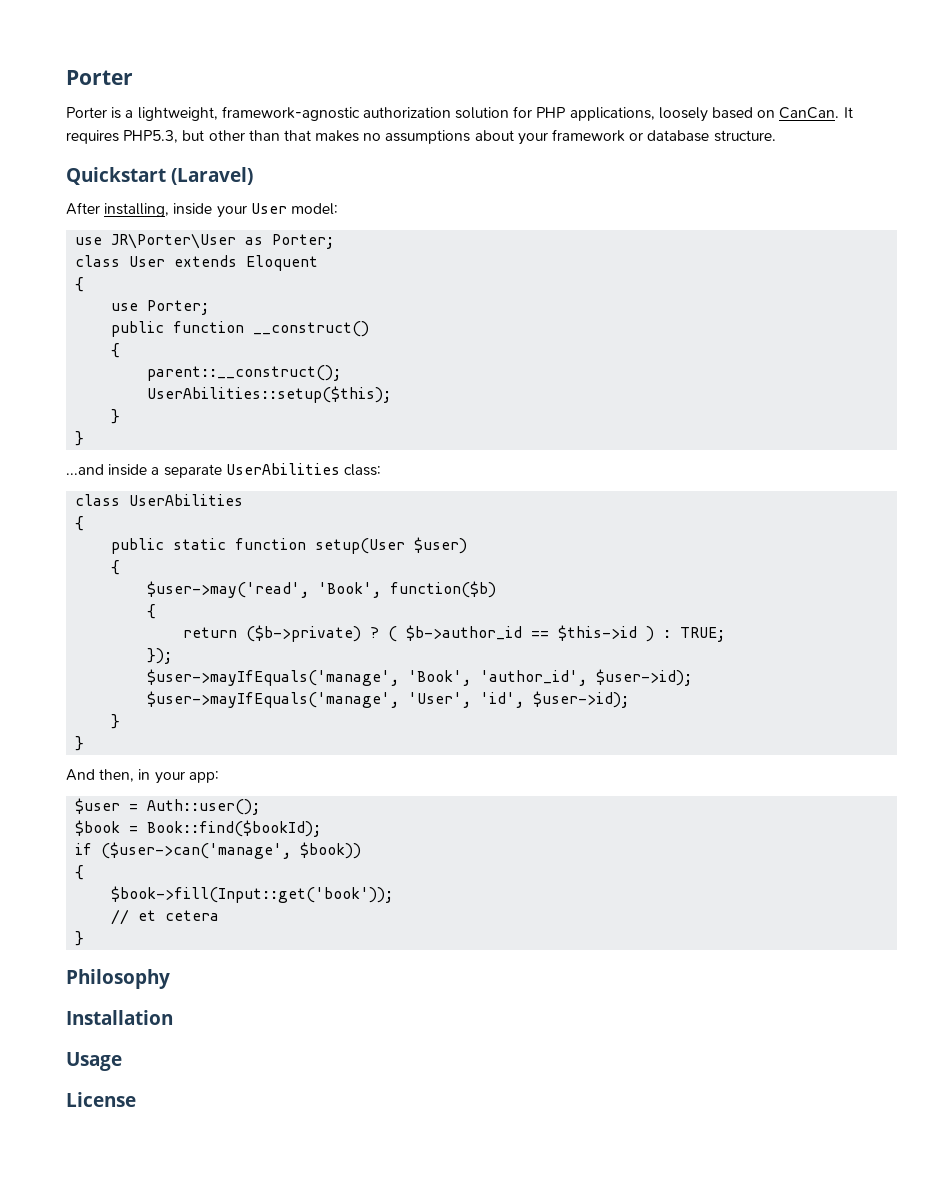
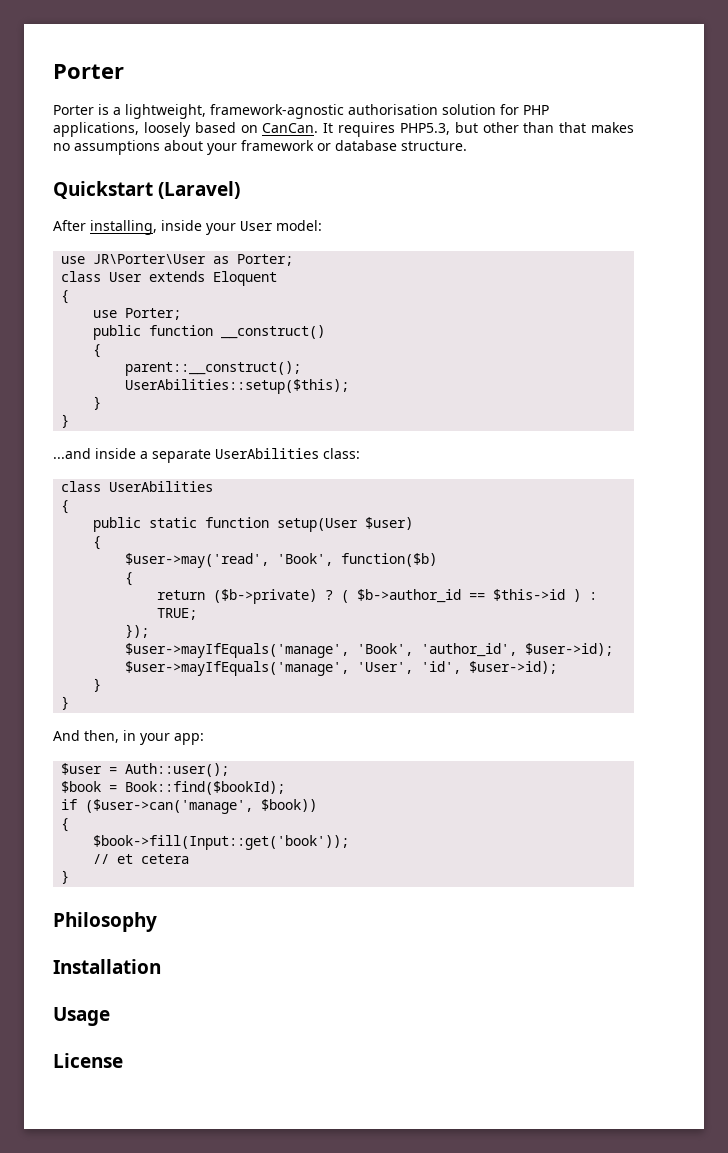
[362,107,451,118] authorization -> [348,104,438,115] authorisation

